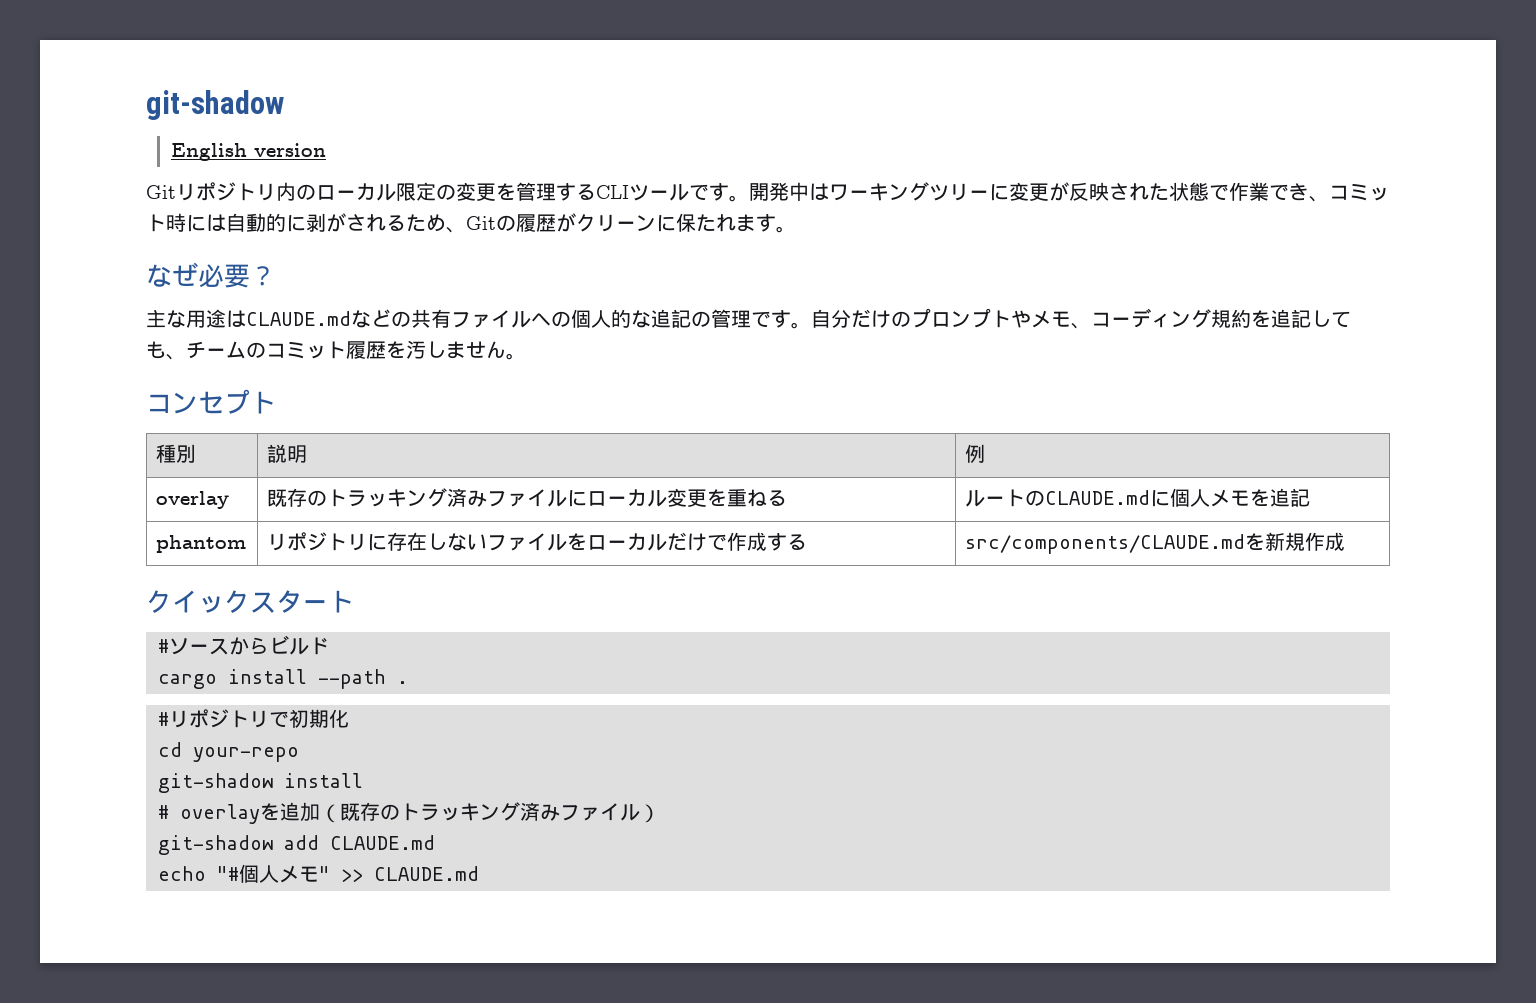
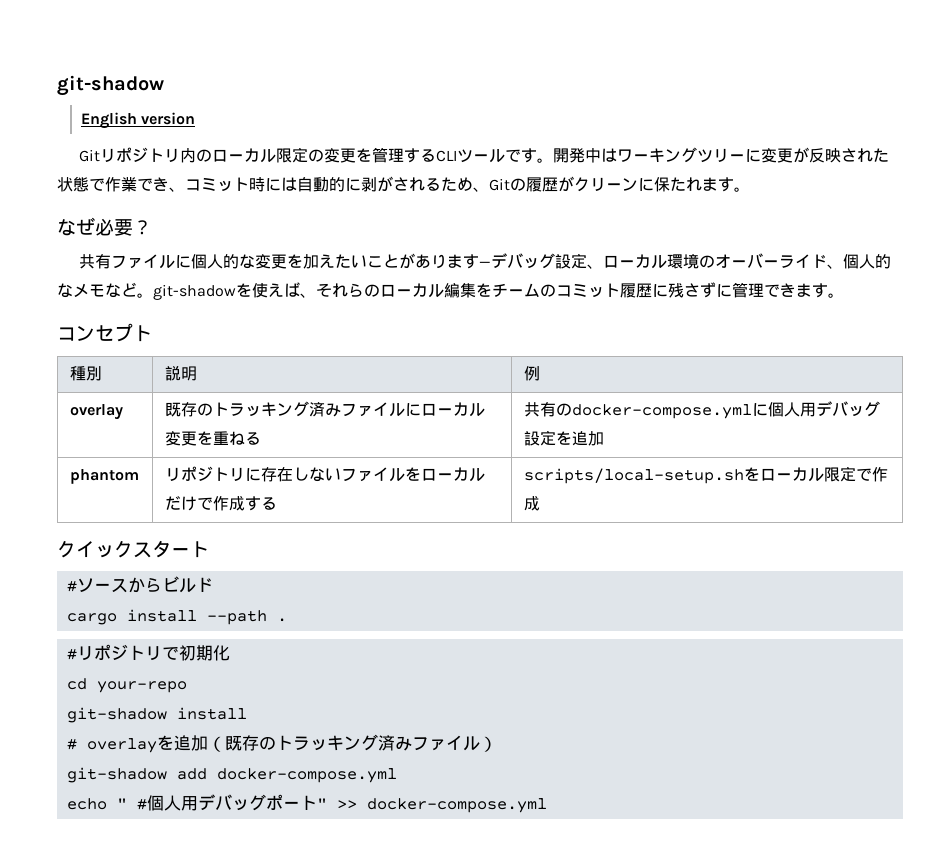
[146,309,411,328] 主な用途はCLAUDE.mdなどの -> (152, 227) none
[531,308,1351,329] [146,341,186,360] への個人的な追記の管理です。自分だけのプロンプトやメモ、コーディング規約を追記しても、 -> [174,253,891,269] [57,282,492,300] に個人的な変更を加えたいことがあります—デバッグ設定、ローカル環境のオーバーライド、個人的なメモなど。git-shadowを使えば、それらのローカル編集を
[386,340,506,359] を汚しません -> [652,282,828,298] に残さずに管理できます
[965,488,1311,507] ルートのCLAUDE.mdに個人メモを追記 -> [523,401,880,419] [523,430,604,446] 共有のdocker-compose.ymlに個人用デバッグ設定を追加
[965,532,1306,554] src/components/CLAUDE.mdを新規 -> [523,466,872,484] scripts/local-setup.shをローカル限定で
[330,835,435,850] CLAUDE.md -> [216,768,397,783] docker-compose.yml
[217,864,319,883] "#個人メモ -> [116,794,317,811] " #個人用デバッグポート
[374,866,479,881] CLAUDE.md -> [366,798,547,813] docker-compose.yml

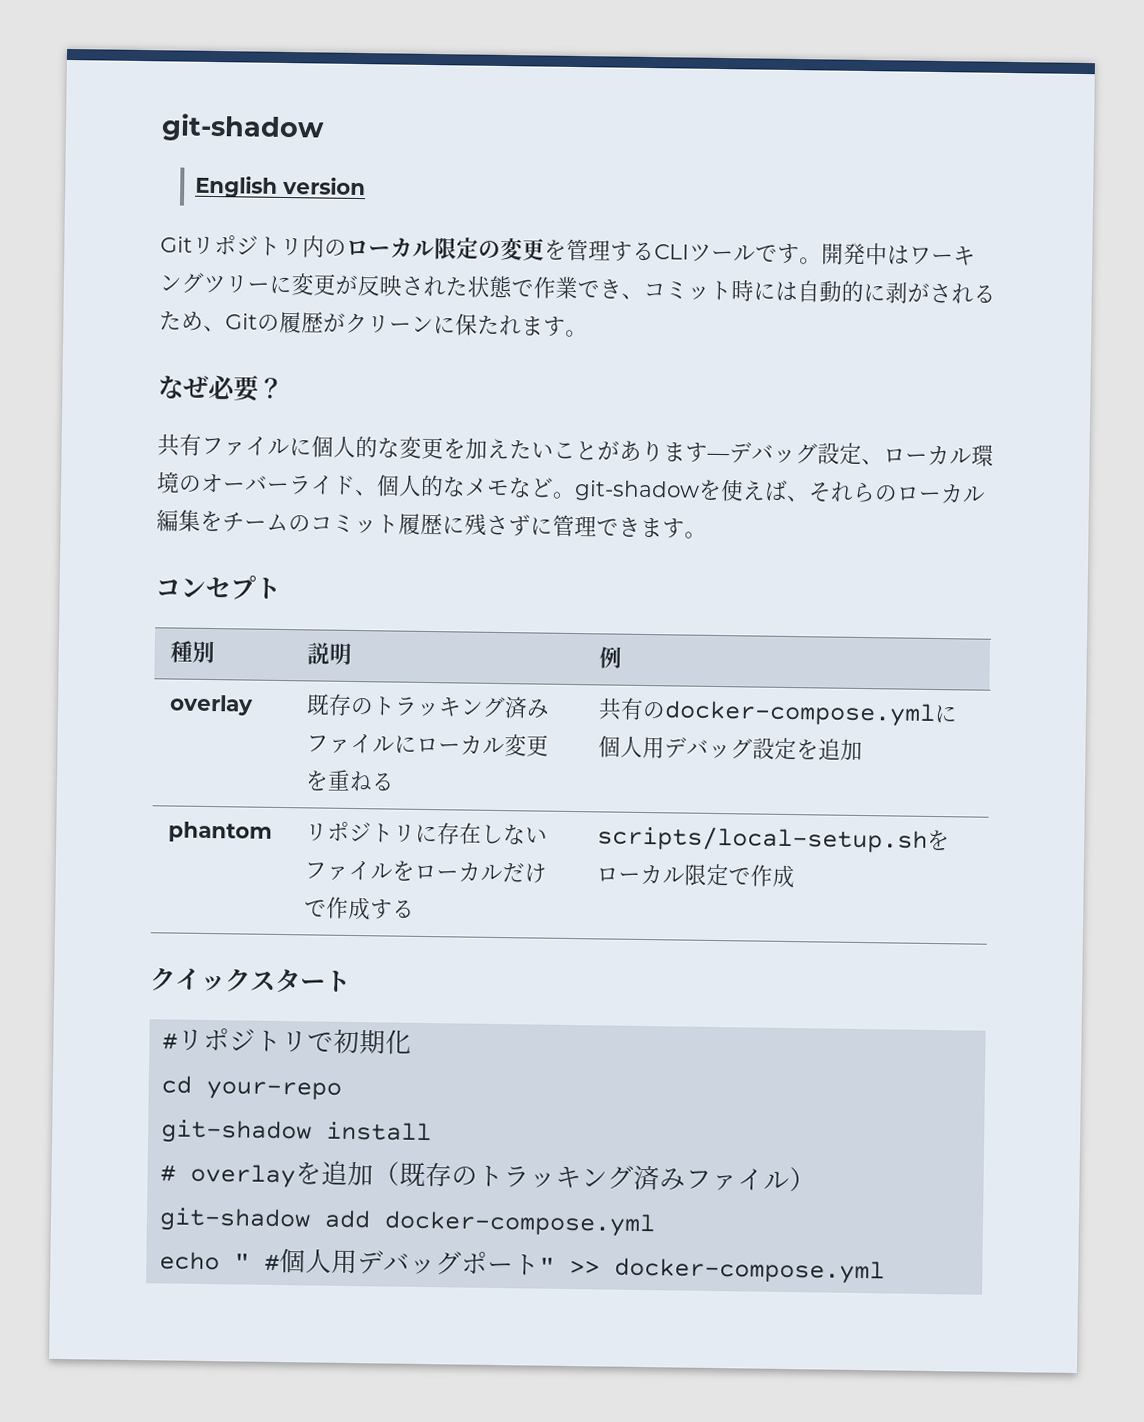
[66,576,213,593] [66,609,287,625] // #ソースからビルド // cargo install --path . -> (351, 981) none

